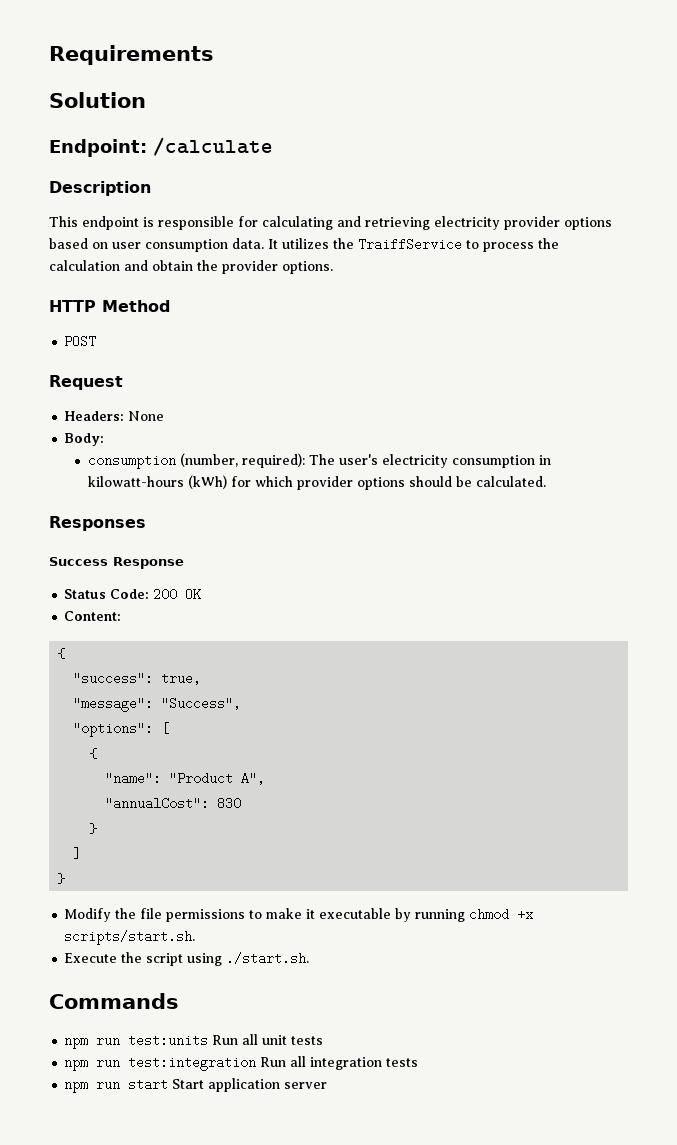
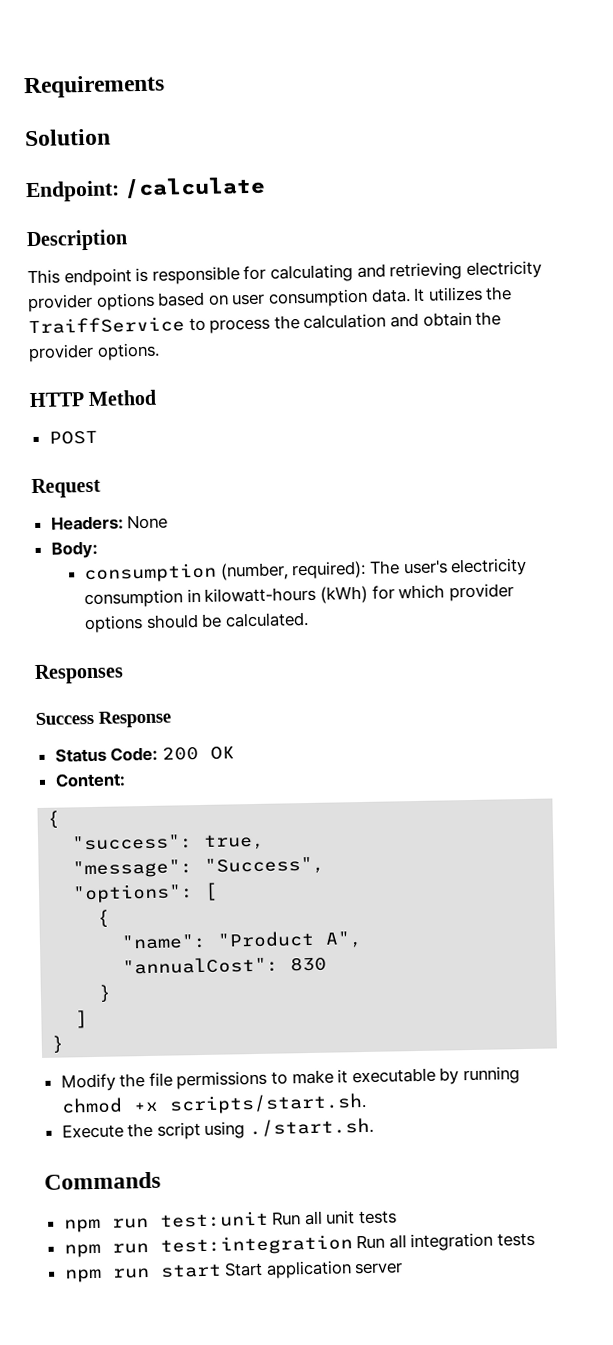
[128,1034,209,1047] test:units -> [158,1210,269,1228] test:unit

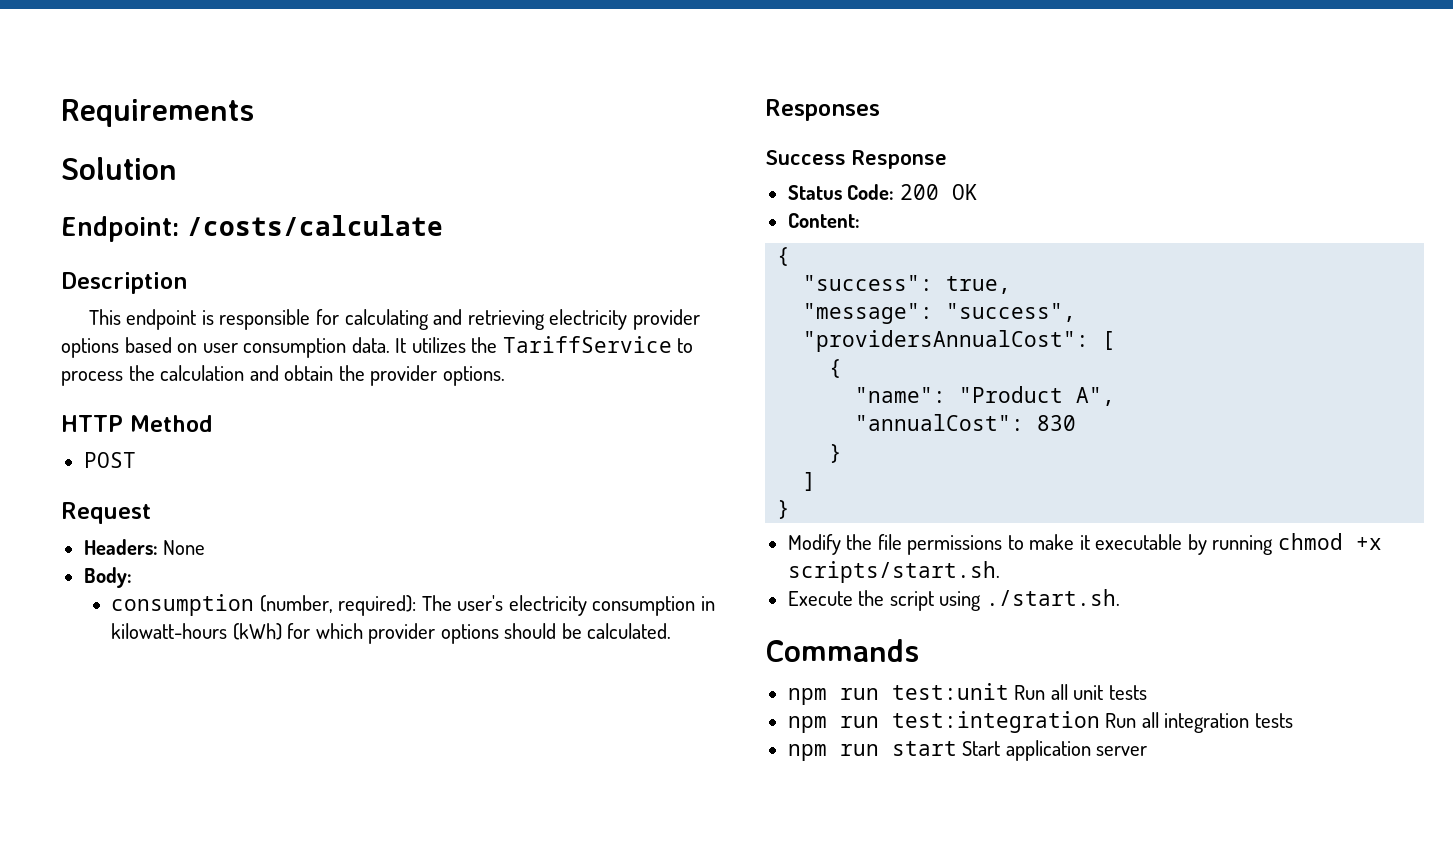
[123,176,266,199] /calculate -> [187,215,443,236] /costs/calculate
[28,316,185,335] TraiffService -> [502,336,672,353] TariffService
[204,856,326,875] [72,883,195,904] "Success", // "options": -> [946,303,1077,322] [803,330,1090,352] "success", // "providersAnnualCost":

